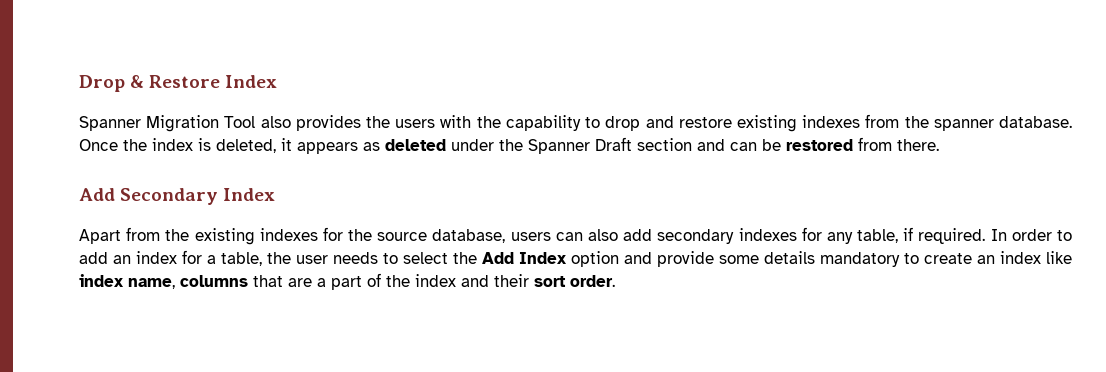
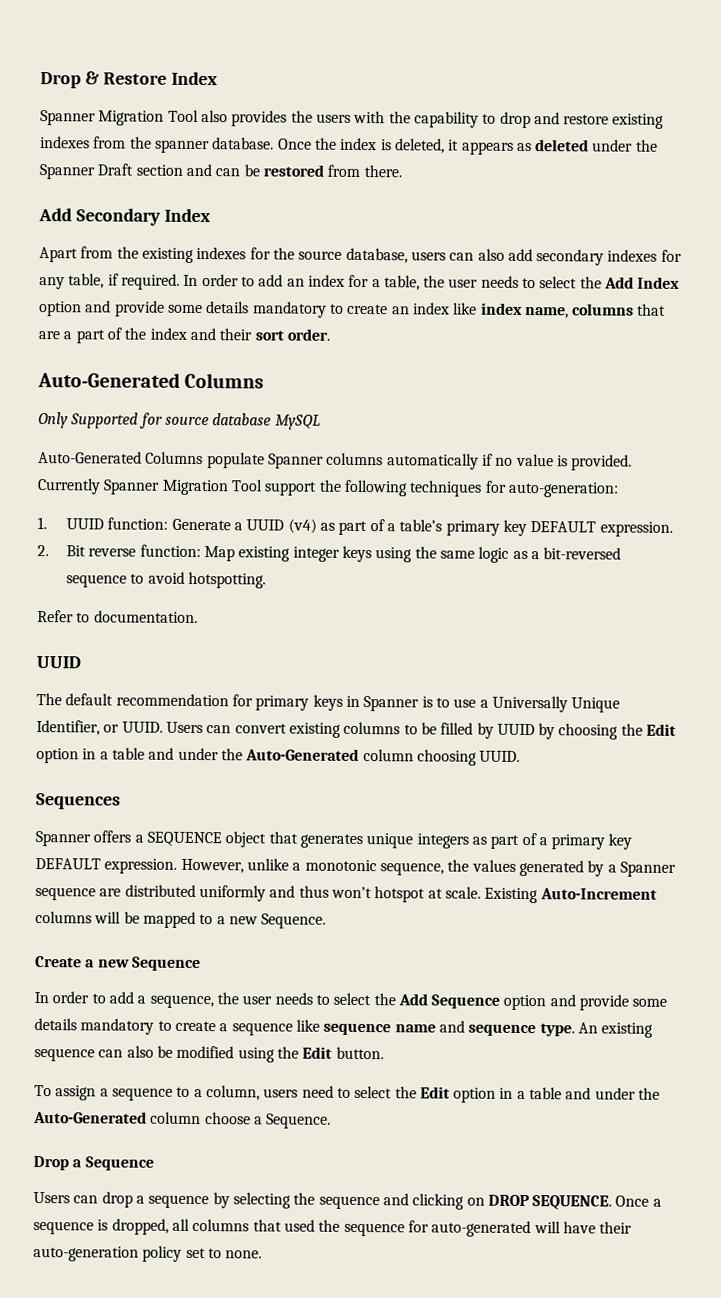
(615, 281) none -> [37,372,265,389] [38,412,321,430] [38,451,633,471] [37,478,619,498] [37,517,673,537] [37,544,622,563] [66,571,267,589] [37,610,198,624] [36,656,81,669] [36,693,621,713] [36,720,677,740] [36,747,521,766] [36,793,121,810] [35,830,633,850] [35,858,676,877] [35,884,657,904] [35,911,327,929] [35,956,201,972] [34,991,668,1011] [34,1018,654,1038] [34,1045,384,1063] [34,1085,661,1103] [33,1111,332,1129] [33,1156,154,1171] [33,1191,662,1210] [33,1218,633,1238] [33,1245,263,1262] // Auto-Generated Columns // Only Supported for source database MySQL // Auto-Generated Columns populate Spanner columns automatically if no value is provided. Currently Spanner Migration Tool support the following techniques for auto-generation: // 1. UUID function: Generate a UUID (v4) as part of a table’s primary key DEFAULT expression. // 2. Bit reverse function: Map existing integer keys using the same logic as a bit-reversed sequence to avoid hotspotting. // Refer to documentation. // UUID // The default recommendation for primary keys in Spanner is to use a Universally Unique Identifier, or UUID. Users can convert existing columns to be filled by UUID by choosing the Edit option in a table and under the Auto-Generated column choosing UUID. // Sequences // Spanner offers a SEQUENCE object that generates unique integers as part of a primary key DEFAULT expression. However, unlike a monotonic sequence, the values generated by a Spanner sequence are distributed uniformly and thus won’t hotspot at scale. Existing Auto-Increment columns will be mapped to a new Sequence. // Create a new Sequence // In order to add a sequence, the user needs to select the Add Sequence option and provide some details mandatory to create a sequence like sequence name and sequence type. An existing sequence can also be modified using the Edit button. // To assign a sequence to a column, users need to select the Edit option in a table and under the Auto-Generated column choose a Sequence. // Drop a Sequence // Users can drop a sequence by selecting the sequence and clicking on DROP SEQUENCE. Once a sequence is dropped, all columns that used the sequence for auto-generated will have their auto-generation policy set to none.

